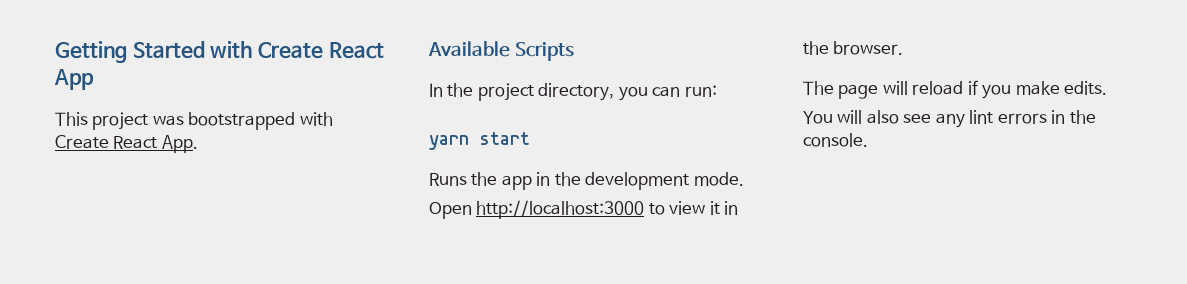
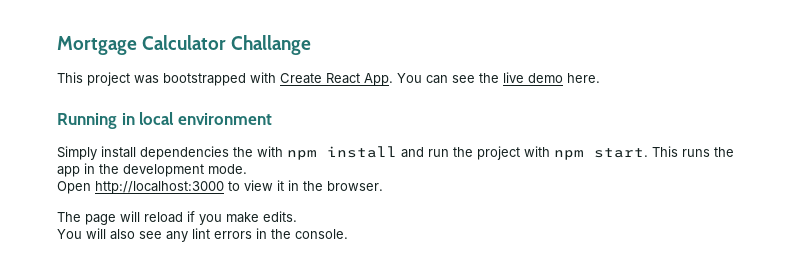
[55,41,384,63] [54,69,94,90] Getting Started with Create React App -> [57,35,312,55] Mortgage Calculator Challange
[428,41,575,61] [429,83,717,101] [429,132,530,150] [429,173,467,186] // Available Scripts // In the project directory, you can run: // yarn start // Runs -> [397,72,600,84] [57,112,272,129] [57,146,710,160] You can see the live demo here. // Running in local environment // Simply install dependencies the with npm install and run the project with npm start. This runs

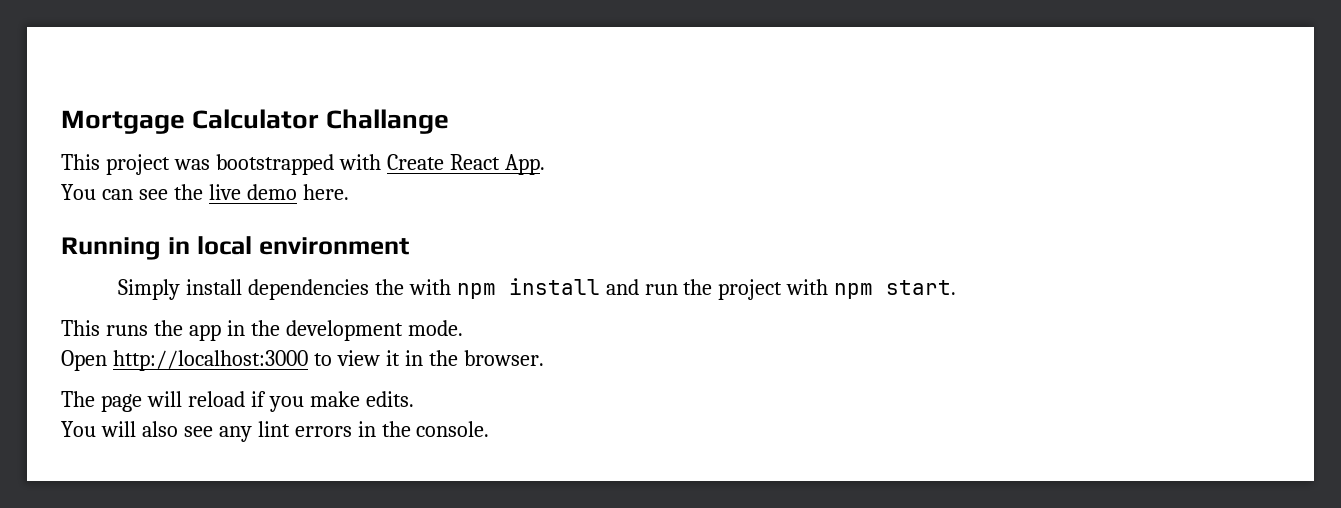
(393, 79) none -> (545, 164) //
(648, 153) none -> (957, 287) //

